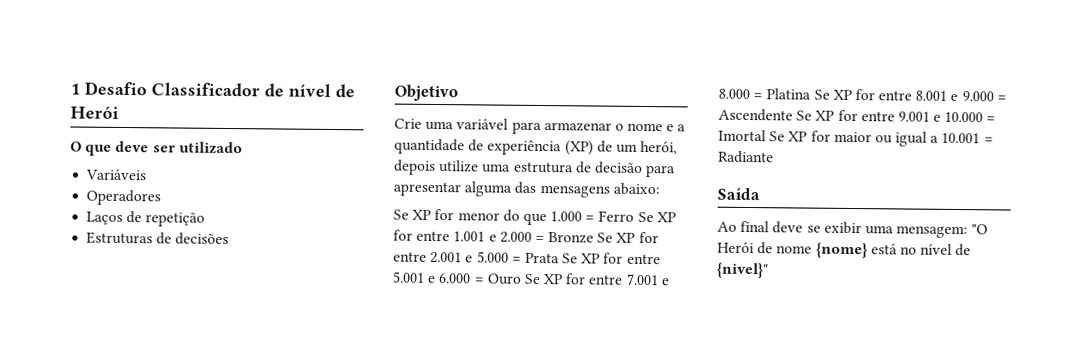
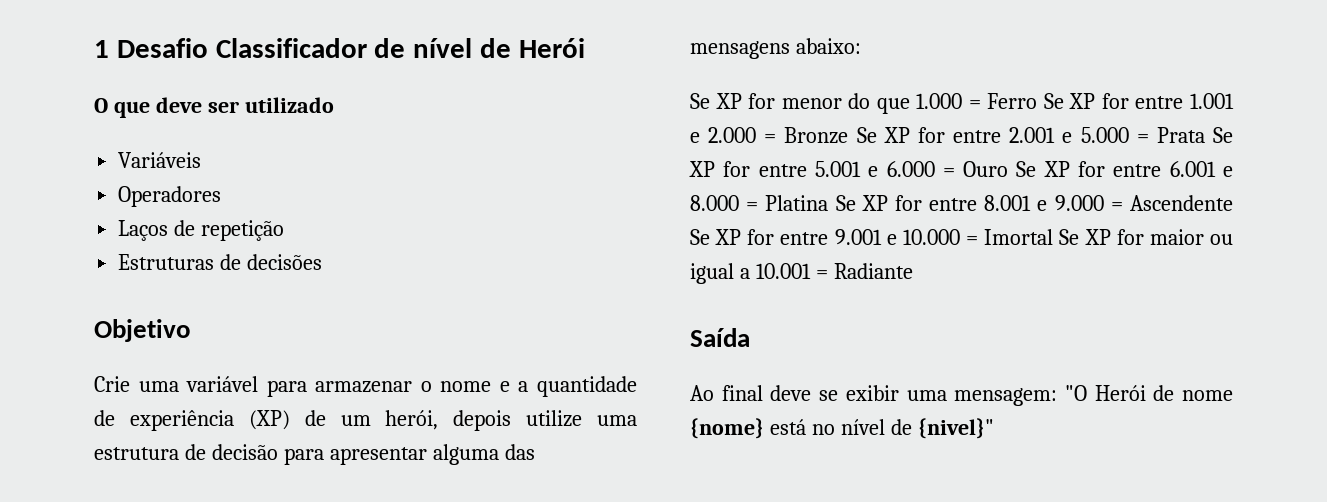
[625,273,659,286] 7.001 -> [1169,161,1216,177] 6.001

